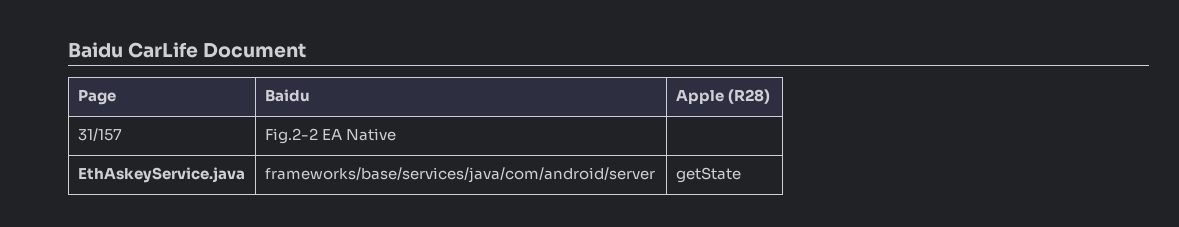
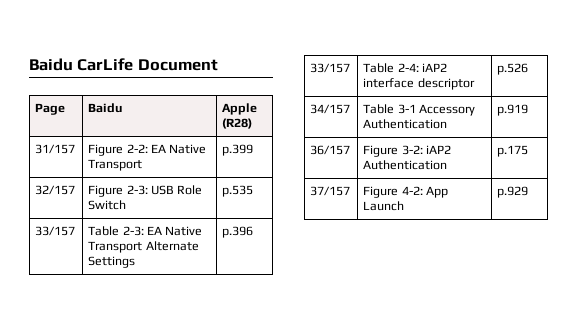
[264,128,397,144] [77,167,245,183] [264,167,655,183] [675,167,741,183] Fig.2-2 EA Native | // EthAskeyService.java | frameworks/base/services/java/com/android/server | getState -> [88,144,207,156] [88,159,143,171] [222,144,254,156] [35,185,76,195] [88,185,203,197] [88,200,127,210] [222,185,254,197] [35,226,76,236] [88,226,203,236] [88,241,199,253] [88,256,136,268] [222,226,254,238] [310,63,351,73] [363,63,447,73] [363,78,475,90] [497,63,529,75] [310,104,351,114] [363,104,475,116] [363,119,448,129] [497,104,529,116] [310,145,351,155] [363,145,451,157] [363,160,448,170] [497,145,529,157] [310,186,351,196] [363,186,448,198] [363,201,405,211] [497,186,529,198] Figure 2-2: EA Native Transport | p.399 // 32/157 | Figure 2-3: USB Role Switch | p.535 // 33/157 | Table 2-3: EA Native Transport Alternate Settings | p.396 // 33/157 | Table 2-4: iAP2 interface descriptor | p.526 // 34/157 | Table 3-1 Accessory Authentication | p.919 // 36/157 | Figure 3-2: iAP2 Authentication | p.175 // 37/157 | Figure 4-2: App Launch | p.929

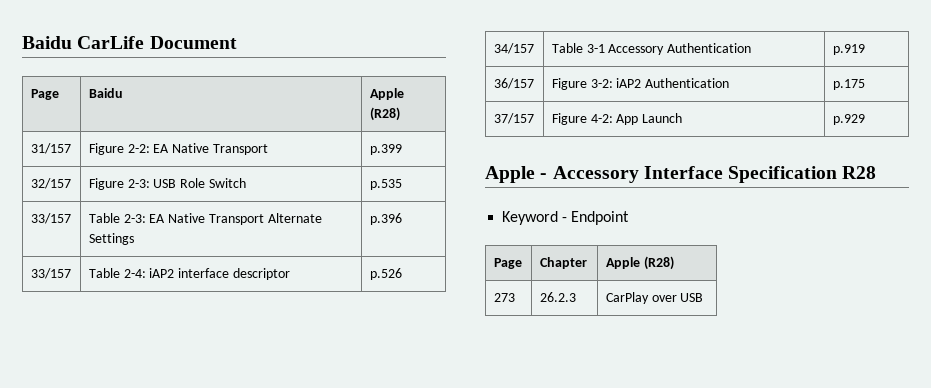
(529, 192) none -> [485,166,877,183] [502,211,630,225] [493,258,522,269] [539,257,587,269] [605,256,674,270] [493,293,515,302] [539,292,576,302] [605,292,704,304] // Apple - Accessory Interface Specification R28 // Keyword - Endpoint // Page | Chapter | Apple (R28) // 273 | 26.2.3 | CarPlay over USB

